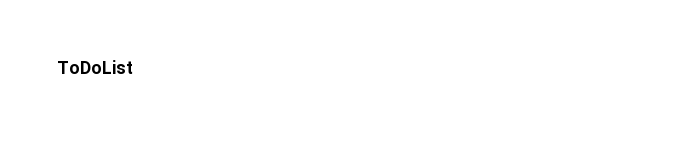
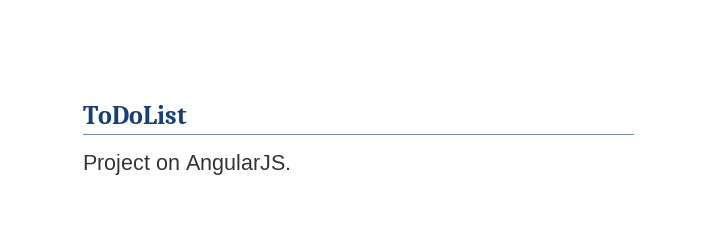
(133, 67) none -> [83,154,291,175] // Project on AngularJS.

